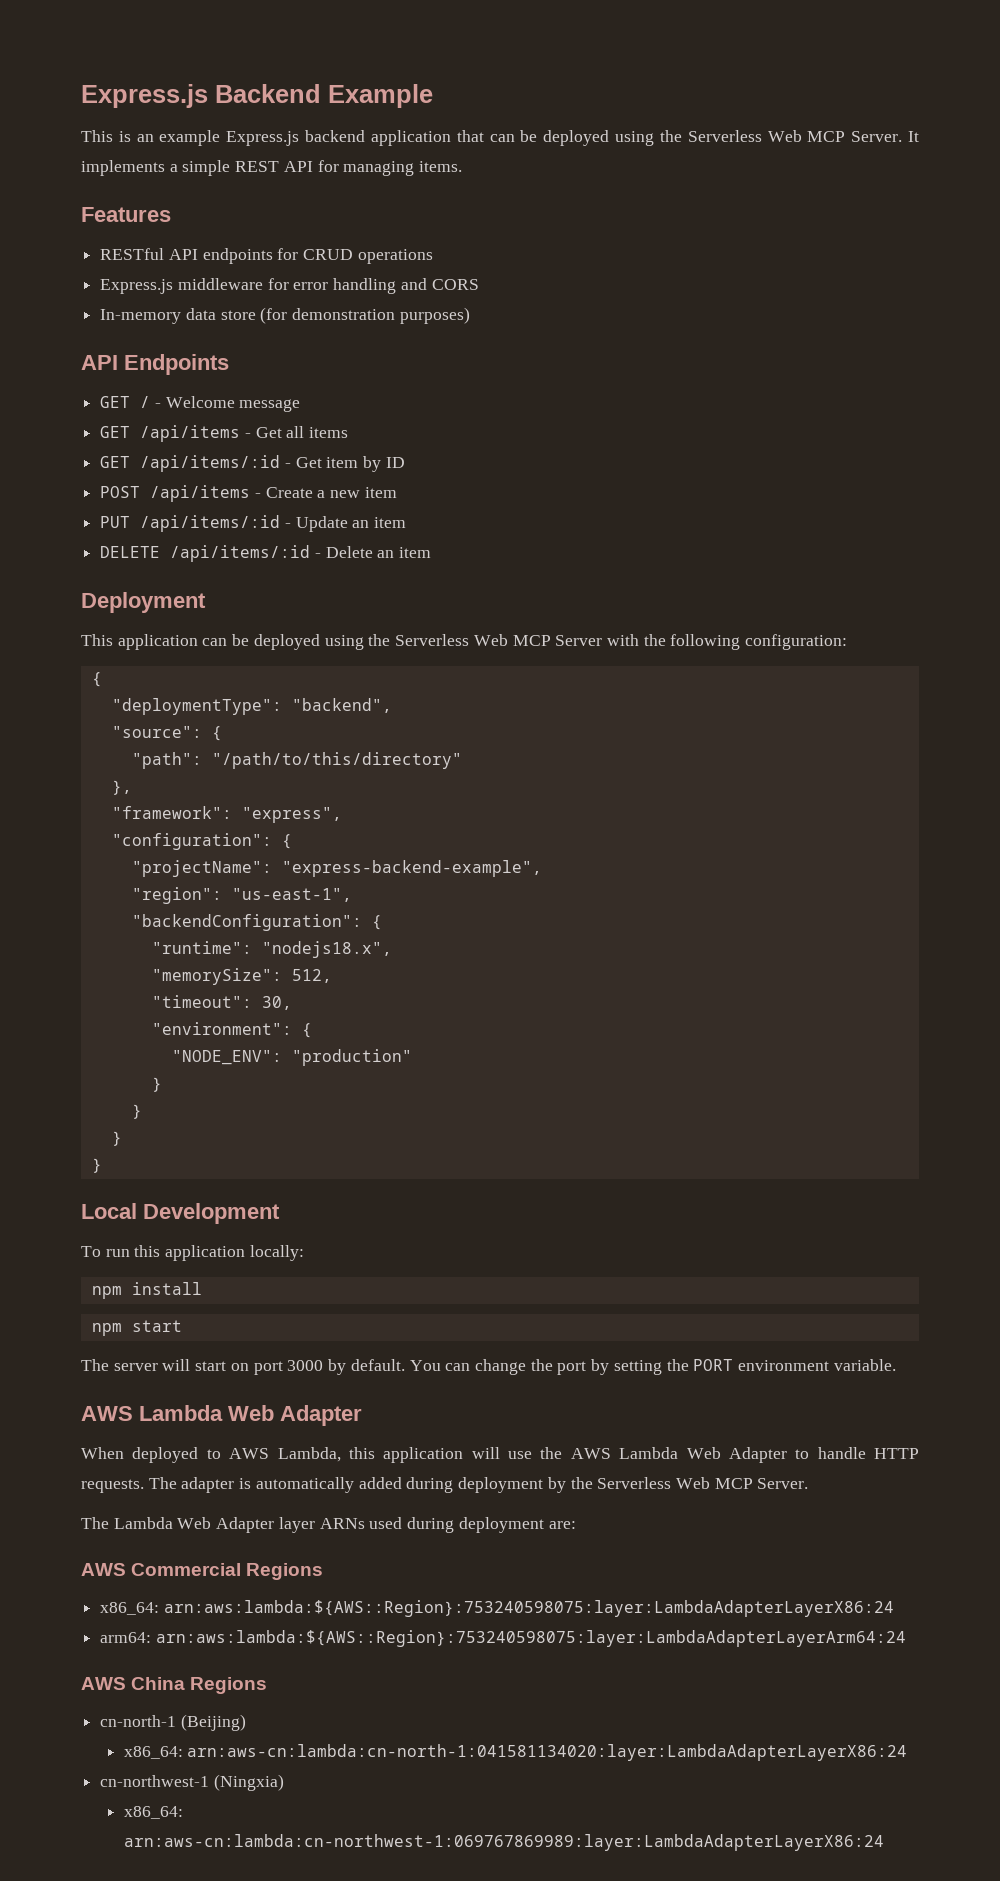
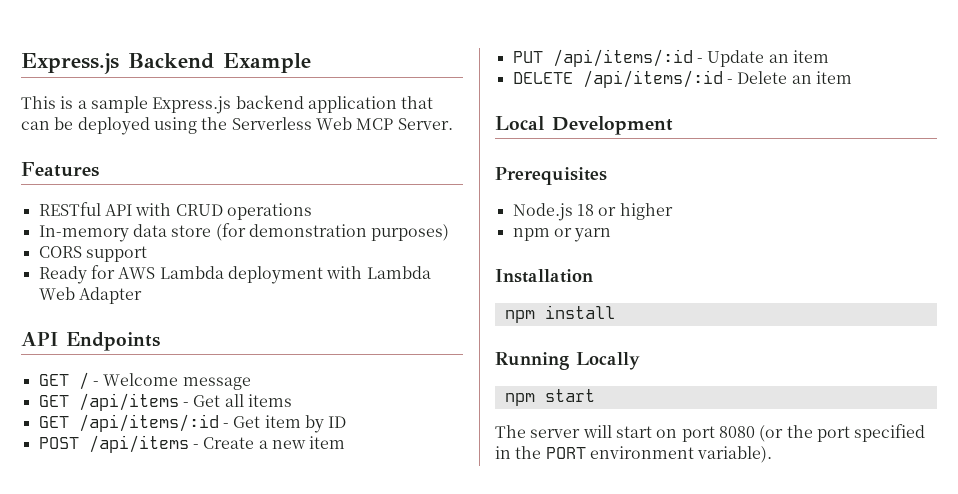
[136,130,221,146] an example -> [77,96,148,113] a sample
[908,131,920,142] [81,160,463,176] It implements a simple REST API for managing items. -> (453, 124) none
[202,248,299,264] endpoints for -> [135,203,172,216] with
[100,278,479,294] // Express.js middleware for error handling and CORS -> (312, 211) none
(470, 315) none -> [38,246,147,262] [38,265,431,284] [38,287,142,304] // CORS support // Ready for AWS Lambda deployment with Lambda Web Adapter
[81,592,206,613] [81,634,848,650] [91,672,102,687] [111,698,392,715] [111,726,222,741] [131,752,462,769] [111,780,132,795] [111,806,342,823] [111,833,292,850] [131,860,542,877] [131,887,352,904] [131,914,382,931] [151,941,392,958] [151,968,332,985] [151,995,292,1010] [151,1022,312,1038] [171,1049,412,1066] [151,1077,162,1092] [131,1104,142,1119] [111,1131,122,1146] [91,1158,102,1173] [81,1203,280,1224] [81,1245,304,1261] Deployment // This application can be deployed using the Serverless Web MCP Server with the following configuration: // { // "deploymentType": "backend", // "source": { // "path": "/path/to/this/directory" // }, // "framework": "express", // "configuration": { // "projectName": "express-backend-example", // "region": "us-east-1", // "backendConfiguration": { // "runtime": "nodejs18.x", // "memorySize": 512, // "timeout": 30, // "environment": { // "NODE_ENV": "production" // } // } // } // } // Local Development // To run this application locally: -> [495,116,673,135] [495,167,607,185] [512,203,673,221] [512,228,612,242] [495,269,593,283] Local Development // Prerequisites // Node.js 18 or higher // npm or yarn // Installation
(202, 1288) none -> [495,352,640,370] // Running Locally
[287,1359,896,1375] [81,1405,362,1426] [81,1447,919,1463] [81,1477,809,1493] [81,1517,576,1533] [81,1563,324,1580] [100,1600,894,1617] [100,1630,906,1647] [81,1677,268,1694] [100,1714,246,1731] [123,1744,908,1761] [100,1774,284,1791] [123,1806,183,1819] [123,1834,884,1851] 3000 by default. You can change the port by setting the PORT environment variable. // AWS Lambda Web Adapter // When deployed to AWS Lambda, this application will use the AWS Lambda Web Adapter to handle HTTP requests. The adapter is automatically added during deployment by the Serverless Web MCP Server. // The Lambda Web Adapter layer ARNs used during deployment are: // AWS Commercial Regions // x86_64: arn:aws:lambda:${AWS::Region}:753240598075:layer:LambdaAdapterLayerX86:24 // arm64: arn:aws:lambda:${AWS::Region}:753240598075:layer:LambdaAdapterLayerArm64:24 // AWS China Regions // cn-north-1 (Beijing) // x86_64: arn:aws-cn:lambda:cn-north-1:041581134020:layer:LambdaAdapterLayerX86:24 // cn-northwest-1 (Ningxia) // x86_64: arn:aws-cn:lambda:cn-northwest-1:069767869989:layer:LambdaAdapterLayerX86:24 -> [718,424,926,442] [495,446,773,463] 8080 (or the port specified in the PORT environment variable).

